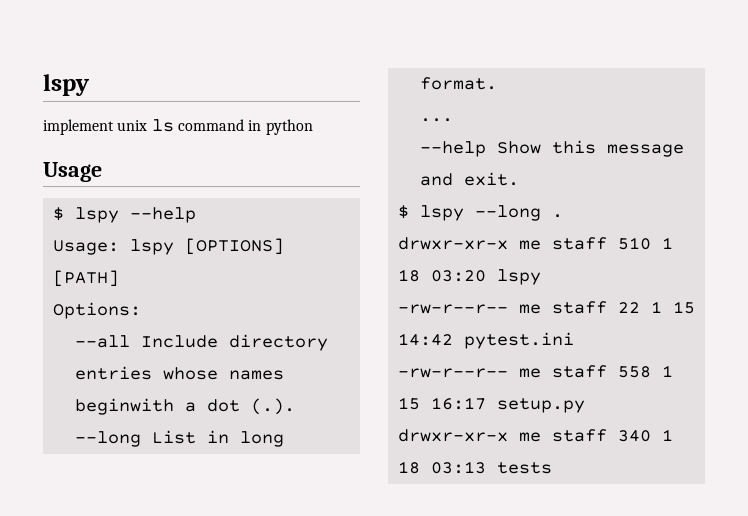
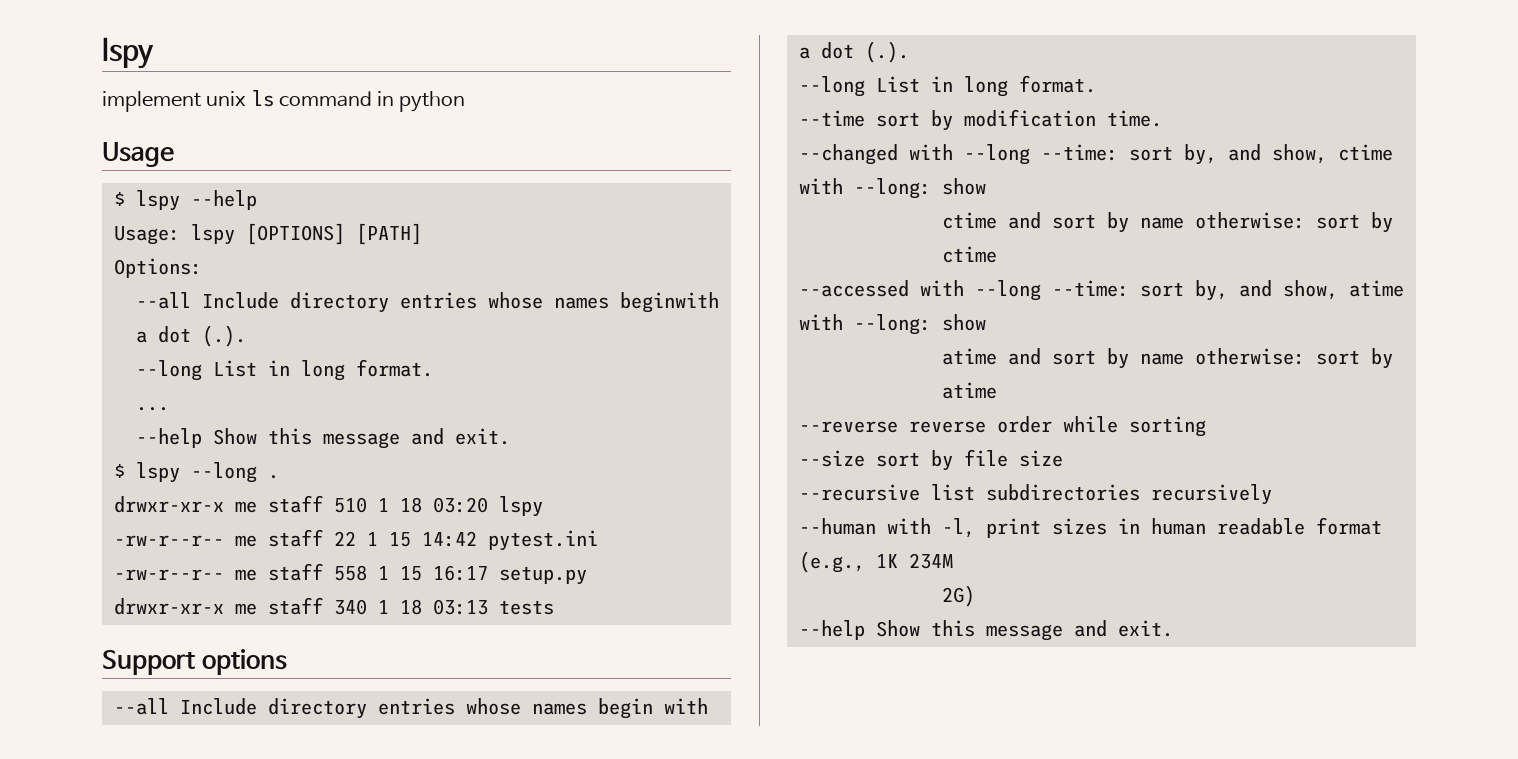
(552, 468) none -> [102,649,287,675] [113,698,708,719] [798,41,909,63] [798,75,1096,97] [798,109,1162,131] [798,144,1393,165] [798,178,986,199] [941,212,1393,233] [941,246,997,263] [798,280,1404,301] [798,314,986,335] [941,348,1393,369] [941,382,997,399] [798,416,1206,437] [798,449,1063,471] [798,484,1272,505] [798,517,1382,538] [798,551,953,573] [941,585,975,607] [798,620,1173,641] // Support options // --all Include directory entries whose names begin with a dot (.). // --long List in long format. // --time sort by modification time. // --changed with --long --time: sort by, and show, ctime with --long: show // ctime and sort by name otherwise: sort by ctime // --accessed with --long --time: sort by, and show, atime with --long: show // atime and sort by name otherwise: sort by atime // --reverse reverse order while sorting // --size sort by file size // --recursive list subdirectories recursively // --human with -l, print sizes in human readable format (e.g., 1K 234M // 2G) // --help Show this message and exit.

